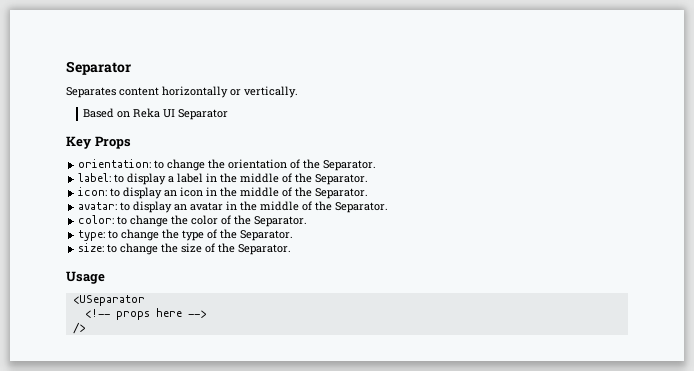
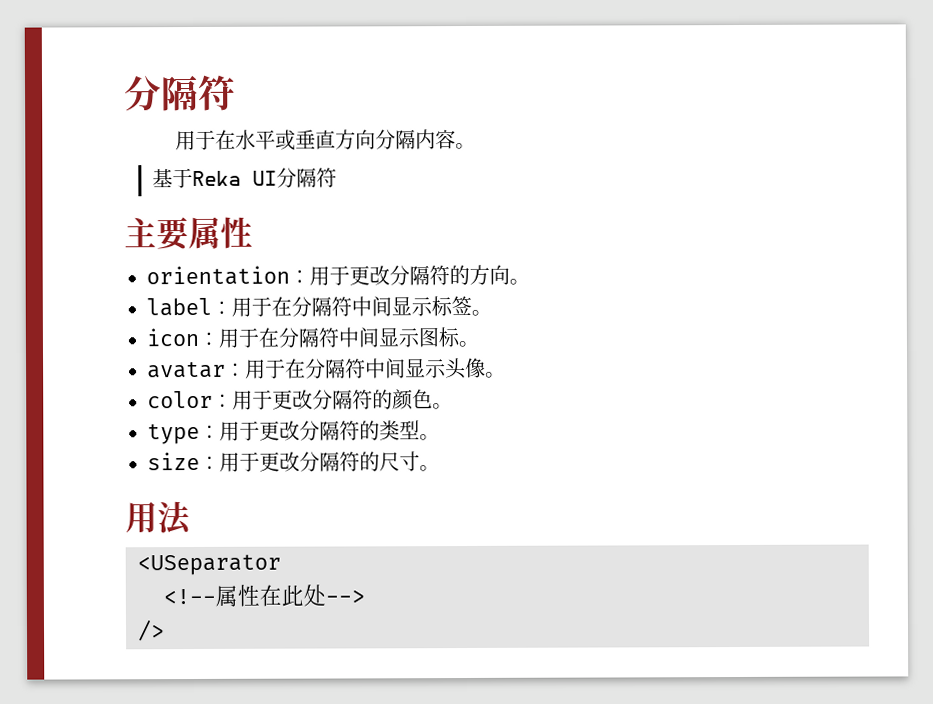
[66,61,131,75] [66,86,298,98] [83,108,229,120] [66,136,131,149] [78,159,377,171] [78,173,369,185] [78,187,369,199] [78,201,389,213] [78,215,308,227] [78,229,294,241] [78,243,292,255] [66,271,105,284] Separator // Separates content horizontally or vertically. // Based on Reka UI Separator // Key Props // orientation: to change the orientation of the Separator. // label: to display a label in the middle of the Separator. // icon: to display an icon in the middle of the Separator. // avatar: to display an avatar in the middle of the Separator. // color: to change the color of the Separator. // type: to change the type of the Separator. // size: to change the size of the Separator. // Usage -> [123,74,236,112] [174,129,476,151] [152,167,338,189] [124,216,253,252] [146,264,530,286] [146,295,492,317] [146,327,479,348] [147,357,506,380] [147,389,453,411] [147,420,440,445] [147,451,440,472] [125,501,192,536] 分隔符 // 用于在水平或垂直方向分隔内容。 // 基于Reka UI分隔符 // 主要属性 // orientation：用于更改分隔符的方向。 // label：用于在分隔符中间显示标签。 // icon：用于在分隔符中间显示图标。 // avatar：用于在分隔符中间显示头像。 // color：用于更改分隔符的颜色。 // type：用于更改分隔符的类型。 // size：用于更改分隔符的尺寸。 // 用法
[115,308,182,320] props here -> [215,584,326,607] 属性在此处

